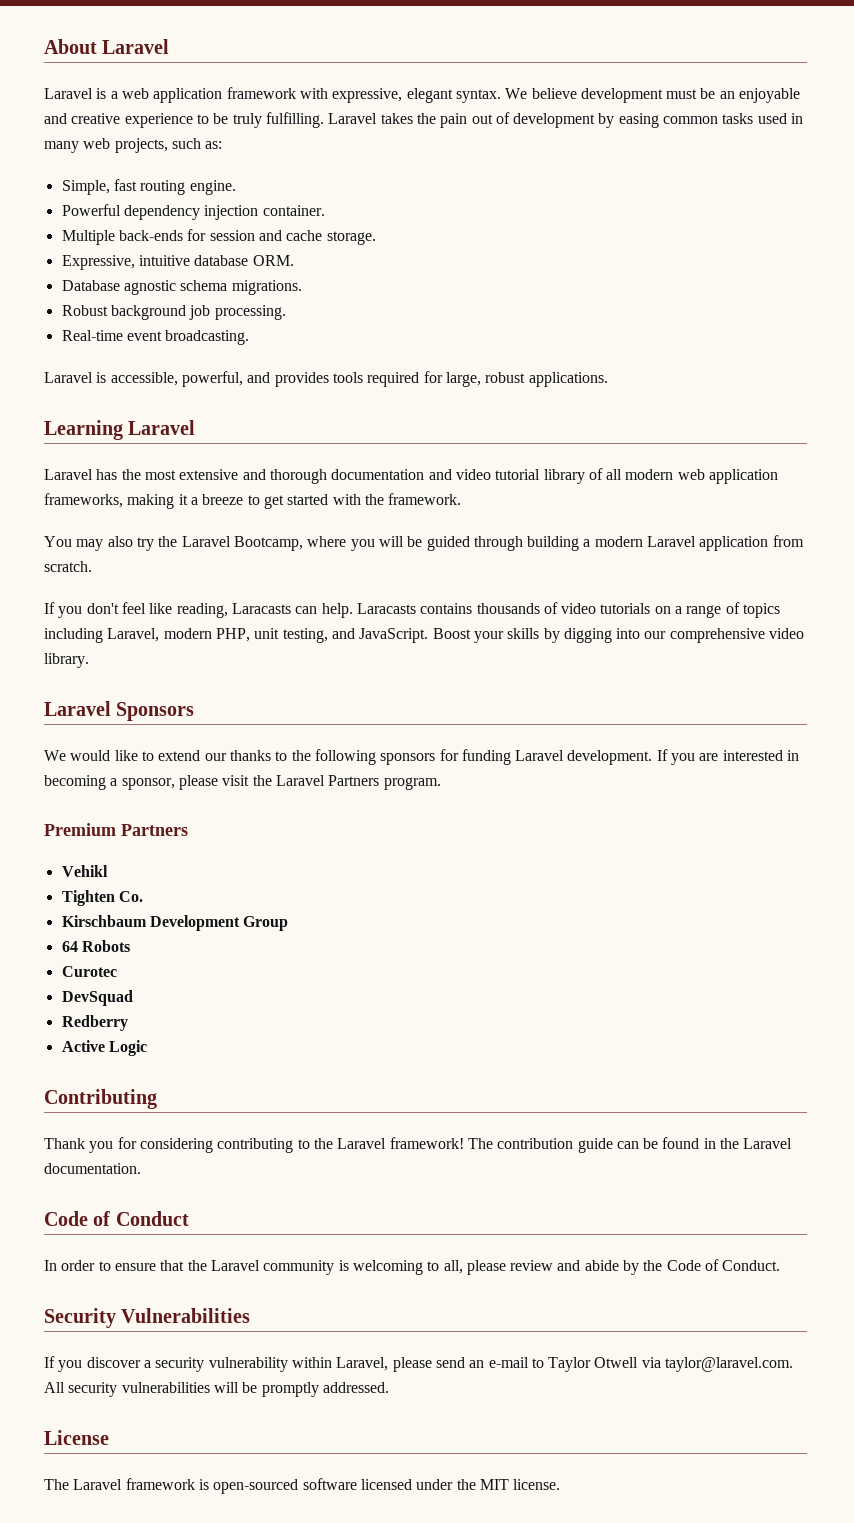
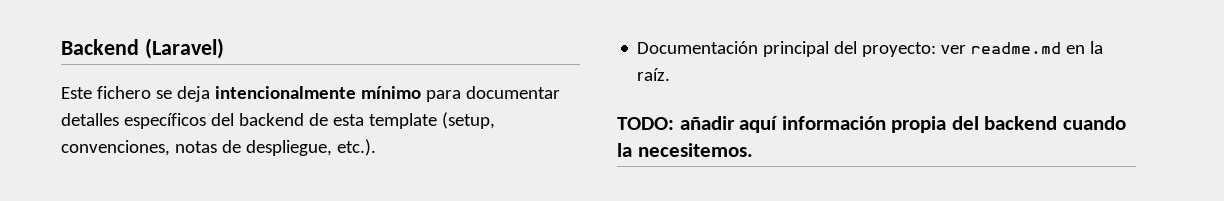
[44,39,170,54] [44,87,801,103] [44,112,804,128] [44,138,223,153] [61,179,236,195] [61,204,325,220] [61,229,376,245] [61,255,294,270] [61,280,302,295] [61,305,286,320] [61,330,250,345] [44,371,608,387] [44,420,196,440] [44,468,779,484] [44,493,462,509] [44,535,804,551] [44,561,92,572] [44,602,781,618] [44,628,805,643] [44,653,89,668] [44,701,195,721] [44,749,800,765] [44,775,441,790] [44,823,188,836] [61,865,108,877] [61,890,143,906] [61,915,289,931] [61,940,130,952] [61,966,117,977] [61,990,133,1006] [61,1015,128,1031] [61,1040,147,1056] [44,1089,157,1109] [44,1137,793,1153] [44,1163,141,1174] [44,1211,189,1226] [44,1259,781,1275] [44,1308,251,1328] [44,1356,794,1372] [44,1382,389,1397] [44,1430,109,1445] [44,1478,561,1494] About Laravel // Laravel is a web application framework with expressive, elegant syntax. We believe development must be an enjoyable and creative experience to be truly fulfilling. Laravel takes the pain out of development by easing common tasks used in many web projects, such as: // Simple, fast routing engine. // Powerful dependency injection container. // Multiple back-ends for session and cache storage. // Expressive, intuitive database ORM. // Database agnostic schema migrations. // Robust background job processing. // Real-time event broadcasting. // Laravel is accessible, powerful, and provides tools required for large, robust applications. // Learning Laravel // Laravel has the most extensive and thorough documentation and video tutorial library of all modern web application frameworks, making it a breeze to get started with the framework. // You may also try the Laravel Bootcamp, where you will be guided through building a modern Laravel application from scratch. // If you don't feel like reading, Laracasts can help. Laracasts contains thousands of video tutorials on a range of topics including Laravel, modern PHP, unit testing, and JavaScript. Boost your skills by digging into our comprehensive video library. // Laravel Sponsors // We would like to extend our thanks to the following sponsors for funding Laravel development. If you are interested in becoming a sponsor, please visit the Laravel Partners program. // Premium Partners // Vehikl // Tighten Co. // Kirschbaum Development Group // 64 Robots // Curotec // DevSquad // Redberry // Active Logic // Contributing // Thank you for considering contributing to the Laravel framework! The contribution guide can be found in the Laravel documentation. // Code of Conduct // In order to ensure that the Laravel community is welcoming to all, please review and abide by the Code of Conduct. // Security Vulnerabilities // If you discover a security vulnerability within Laravel, please send an e-mail to Taylor Otwell via taylor@laravel.com. All security vulnerabilities will be promptly addressed. // License // The Laravel framework is open-sourced software licensed under the MIT license. -> [61,38,224,59] [61,86,560,102] [61,112,495,129] [61,139,376,156] [637,41,1104,57] [637,68,671,81] [617,116,1126,133] [617,143,753,157] Backend (Laravel) // Este fichero se deja intencionalmente mínimo para documentar detalles específicos del backend de esta template (setup, convenciones, notas de despliegue, etc.). // Documentación principal del proyecto: ver readme.md en la raíz. // TODO: añadir aquí información propia del backend cuando la necesitemos.

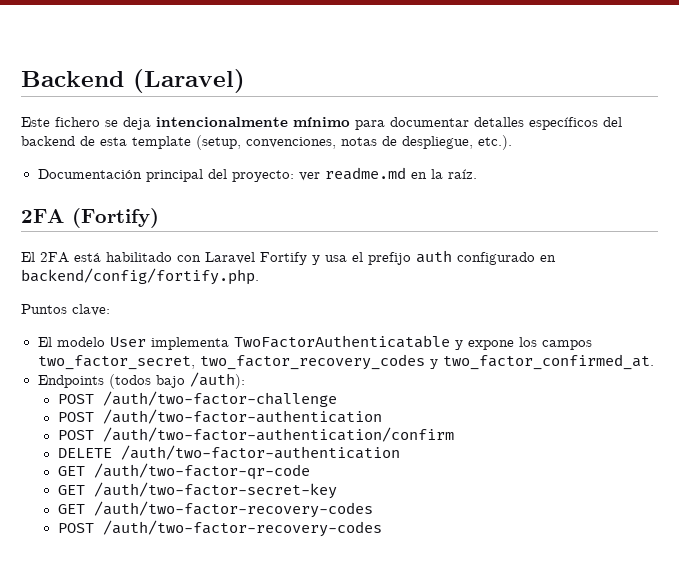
[617,116,1126,133] [617,143,753,157] TODO: añadir aquí información propia del backend cuando la necesitemos. -> [21,208,159,228] [21,250,556,265] [21,268,259,285] [21,304,110,316] [37,335,592,350] [37,354,654,370] [37,372,245,389] [57,391,337,407] [57,409,382,424] [57,427,454,442] [57,445,400,460] [57,463,310,480] [57,482,337,499] [57,501,373,518] [57,520,382,537] 2FA (Fortify) // El 2FA está habilitado con Laravel Fortify y usa el prefijo auth configurado en backend/config/fortify.php. // Puntos clave: // El modelo User implementa TwoFactorAuthenticatable y expone los campos two_factor_secret, two_factor_recovery_codes y two_factor_confirmed_at. // Endpoints (todos bajo /auth): // POST /auth/two-factor-challenge // POST /auth/two-factor-authentication // POST /auth/two-factor-authentication/confirm // DELETE /auth/two-factor-authentication // GET /auth/two-factor-qr-code // GET /auth/two-factor-secret-key // GET /auth/two-factor-recovery-codes // POST /auth/two-factor-recovery-codes

